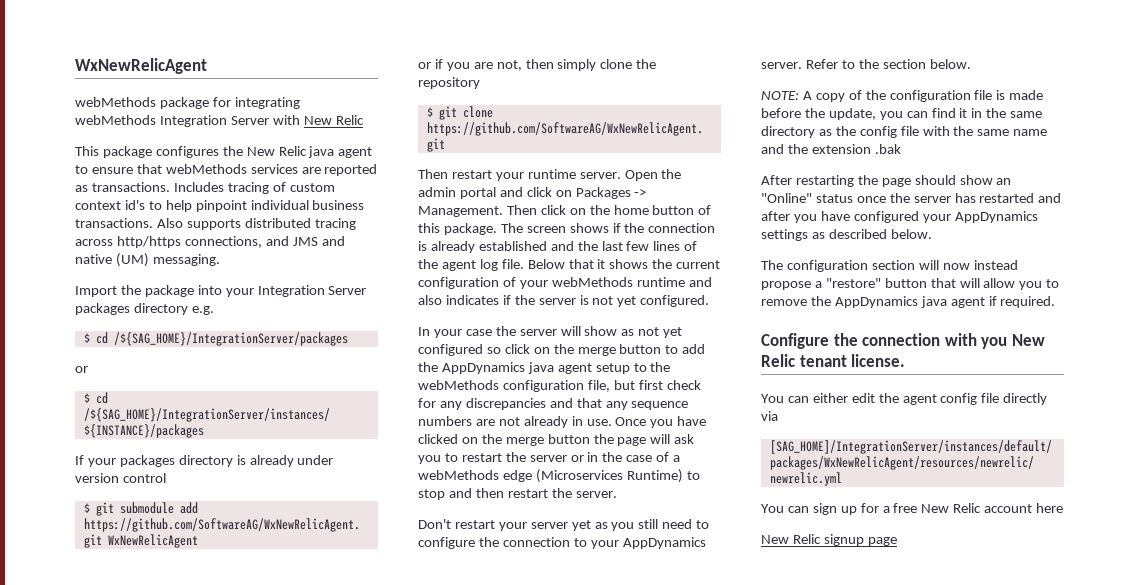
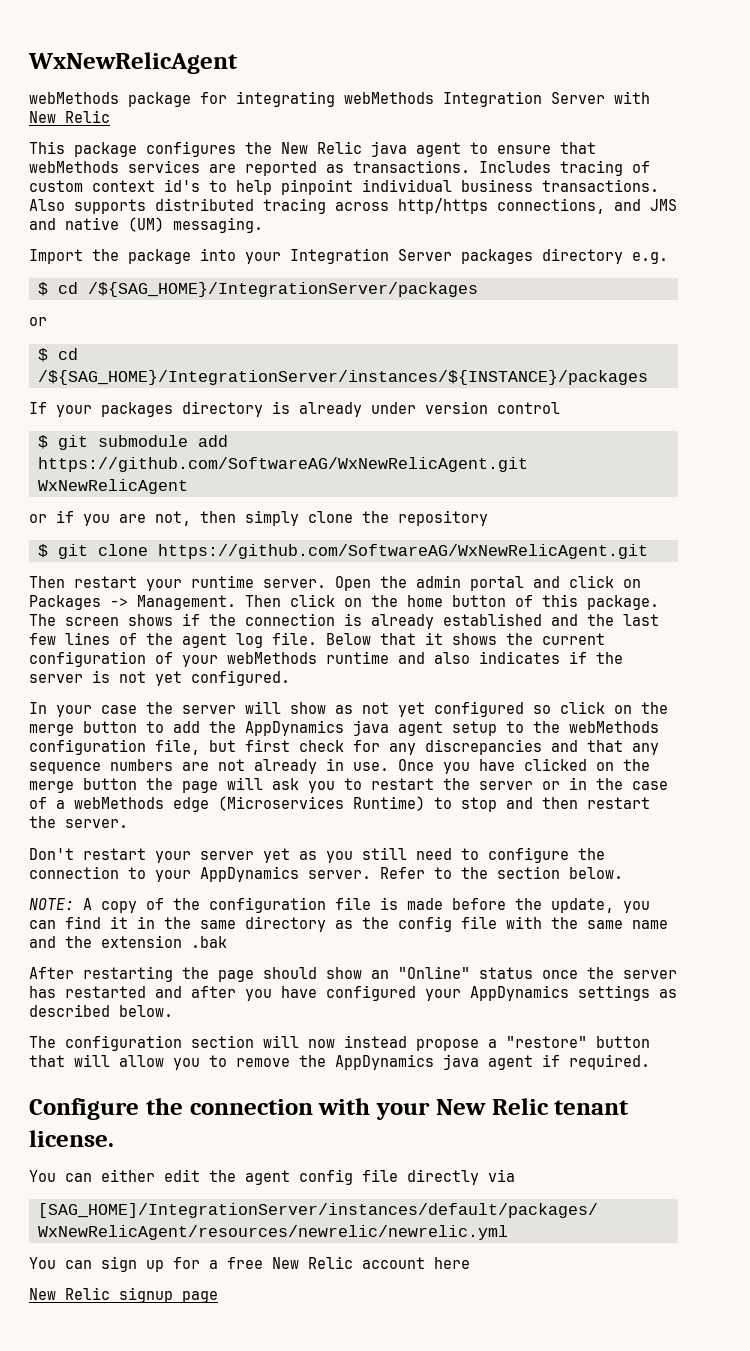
[981,337,1008,349] you -> [376,1102,430,1120] your

